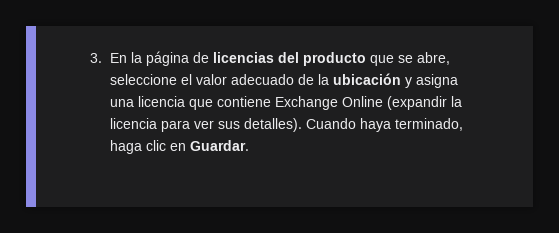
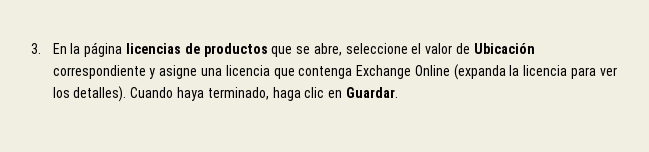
[192,52,366,66] de licencias del producto -> [125,43,268,57] licencias de productos
[230,73,458,88] adecuado de la ubicación y asigna -> [455,43,535,54] [52,65,198,79] de Ubicación correspondiente y asigne
[216,96,271,107] contiene -> [298,66,353,79] contenga
[386,96,447,110] (expandir -> [453,64,506,80] (expanda
[217,121,240,129] sus -> [52,87,70,98] los

